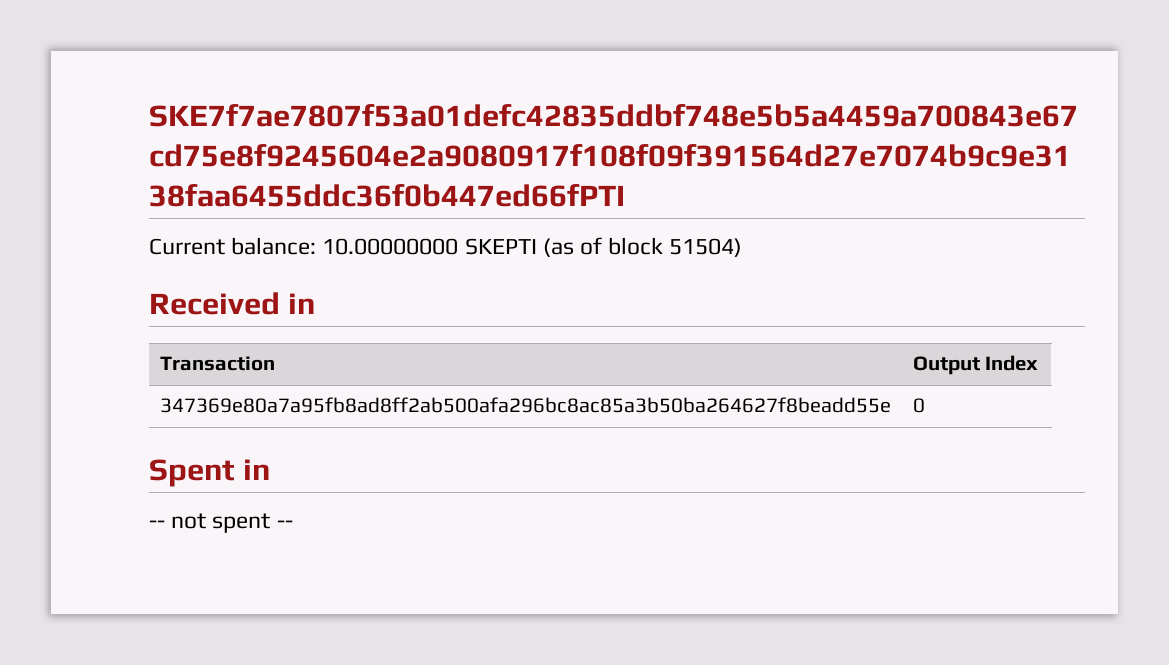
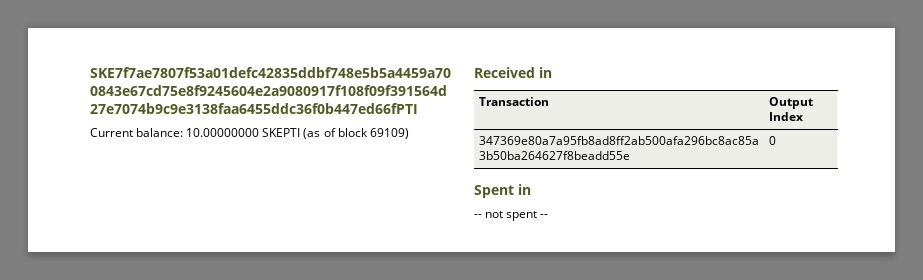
[669,238,743,257] 51504) -> [369,128,409,139] 69109)

